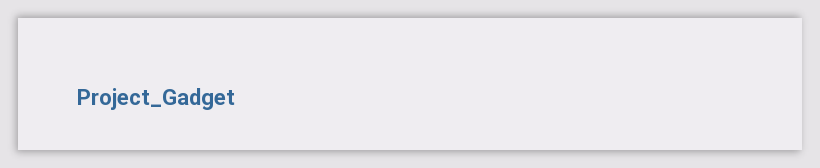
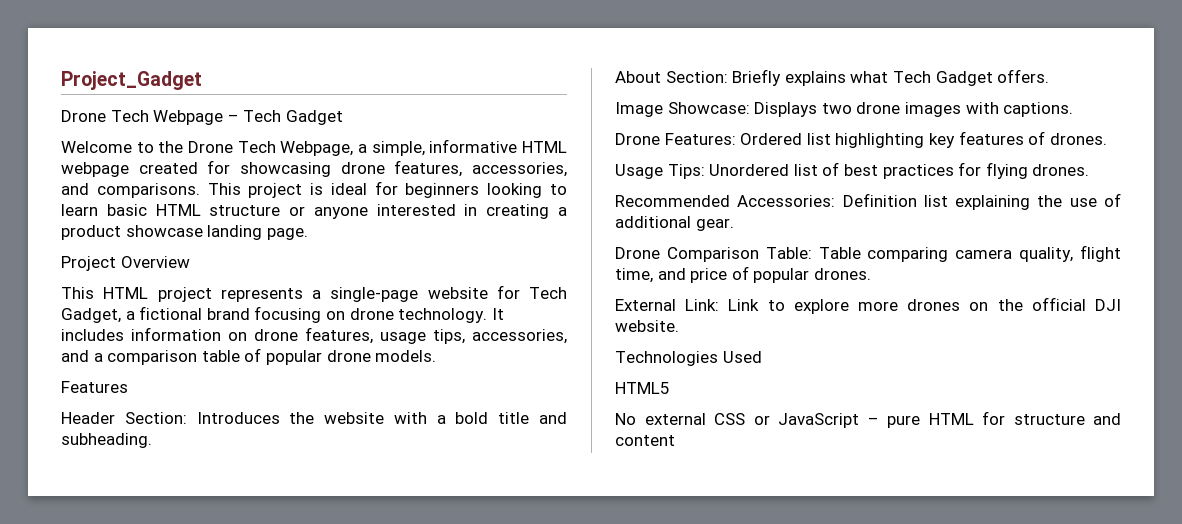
(235, 99) none -> [61,110,343,125] [61,139,567,156] [61,160,567,177] [61,181,567,198] [61,204,567,219] [61,225,308,240] [61,256,190,271] [61,285,567,302] [61,306,504,323] [61,327,567,344] [61,348,437,365] [61,381,128,393] [61,412,567,424] [61,433,152,448] [615,69,1050,86] [615,102,1074,117] [615,131,1107,148] [615,162,1090,179] [615,193,1121,210] [615,216,734,231] [615,245,1121,262] [615,266,871,283] [615,297,1121,314] [615,320,679,332] [615,351,762,366] [615,382,670,394] [615,411,1121,428] [615,435,675,446] // Drone Tech Webpage – Tech Gadget // Welcome to the Drone Tech Webpage, a simple, informative HTML webpage created for showcasing drone features, accessories, and comparisons. This project is ideal for beginners looking to learn basic HTML structure or anyone interested in creating a product showcase landing page. // Project Overview // This HTML project represents a single-page website for Tech Gadget, a fictional brand focusing on drone technology. It includes information on drone features, usage tips, accessories, and a comparison table of popular drone models. // Features // Header Section: Introduces the website with a bold title and subheading. // About Section: Briefly explains what Tech Gadget offers. // Image Showcase: Displays two drone images with captions. // Drone Features: Ordered list highlighting key features of drones. // Usage Tips: Unordered list of best practices for flying drones. // Recommended Accessories: Definition list explaining the use of additional gear. // Drone Comparison Table: Table comparing camera quality, flight time, and price of popular drones. // External Link: Link to explore more drones on the official DJI website. // Technologies Used // HTML5 // No external CSS or JavaScript – pure HTML for structure and content

